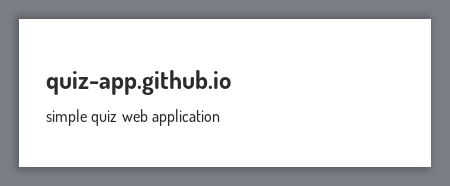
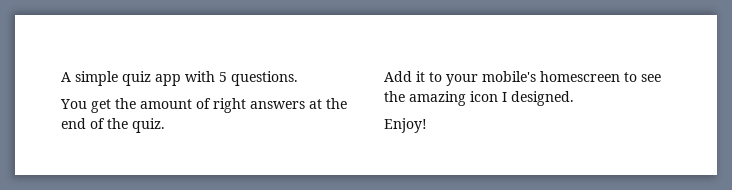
[46,70,231,95] quiz-app.github.io // -> [61,72,71,82] A
[121,109,220,126] web application -> [155,71,298,86] [60,98,347,113] [61,118,165,133] [384,71,661,86] [384,91,574,106] [384,118,427,133] app with 5 questions. // You get the amount of right answers at the end of the quiz. // Add it to your mobile's homescreen to see the amazing icon I designed. // Enjoy!

